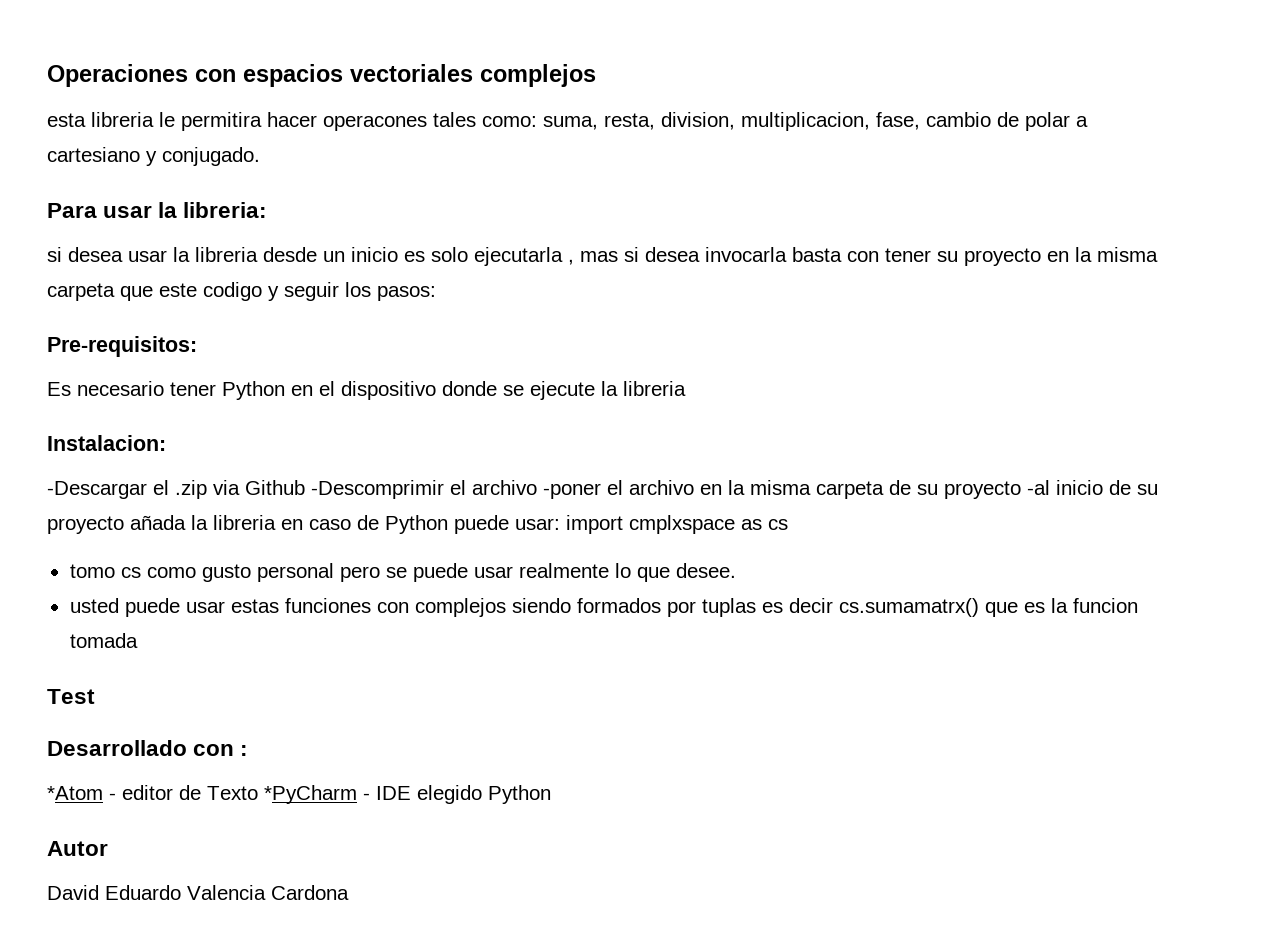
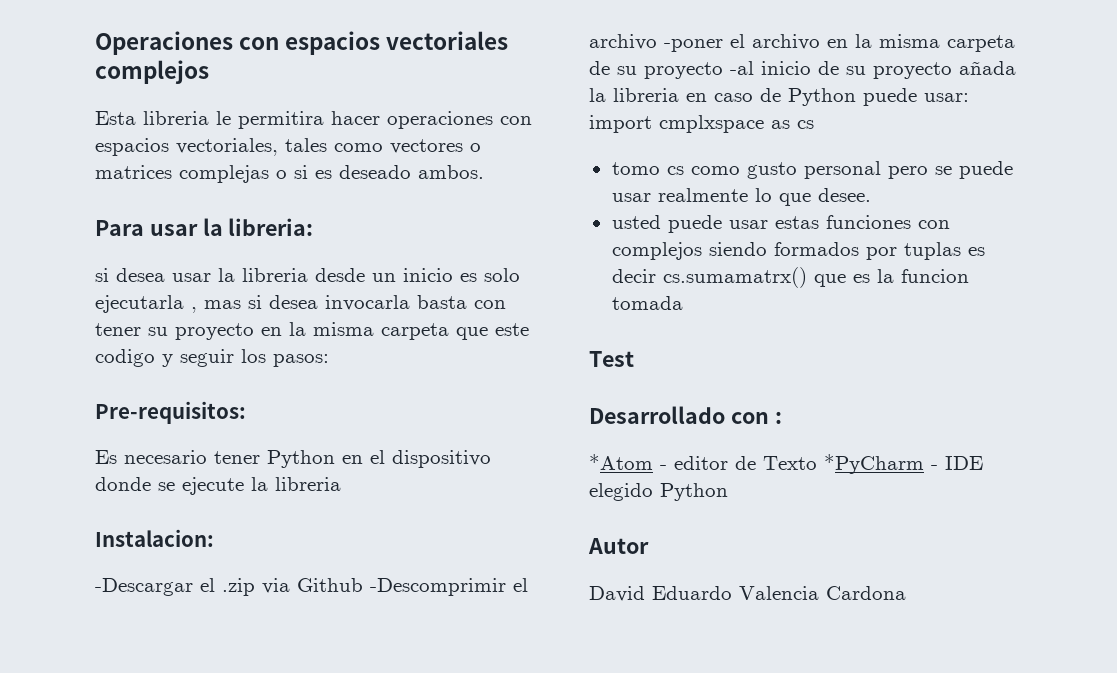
[47,113,86,127] esta -> [95,111,136,125] Esta
[323,112,1088,131] [47,147,260,166] operacones tales como: suma, resta, division, multiplicacion, fase, cambio de polar a cartesiano y conjugado. -> [387,111,532,129] [95,138,481,156] [95,165,484,183] operaciones con espacios vectoriales, tales como vectores o matrices complejas o si es deseado ambos.

